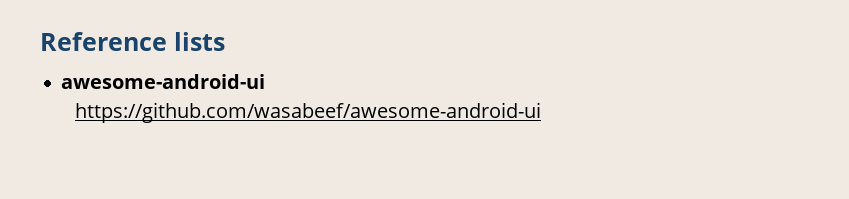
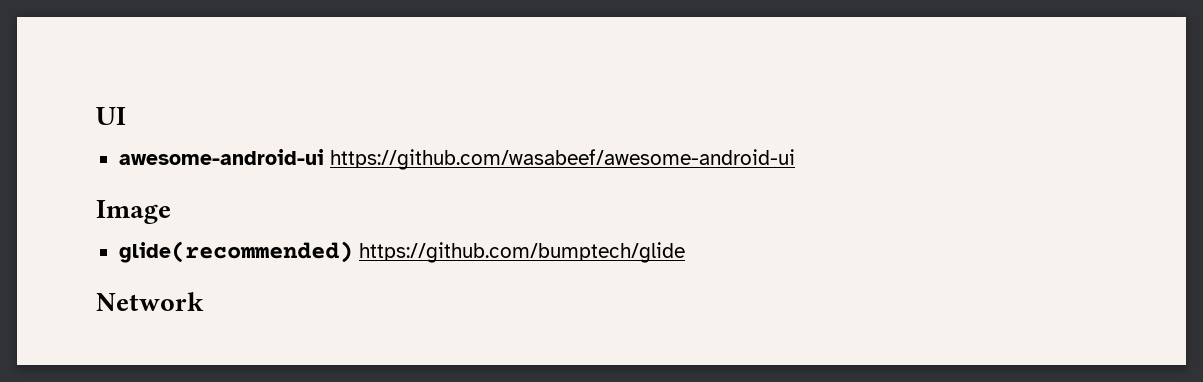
[40,32,225,51] Reference lists -> [96,107,126,125] UI
[74,102,541,123] // https://github.com/wasabeef/awesome-android-ui -> [329,149,795,170] [96,200,171,224] [118,241,685,263] [96,292,204,311] https://github.com/wasabeef/awesome-android-ui // Image // glide(recommended) https://github.com/bumptech/glide // Network

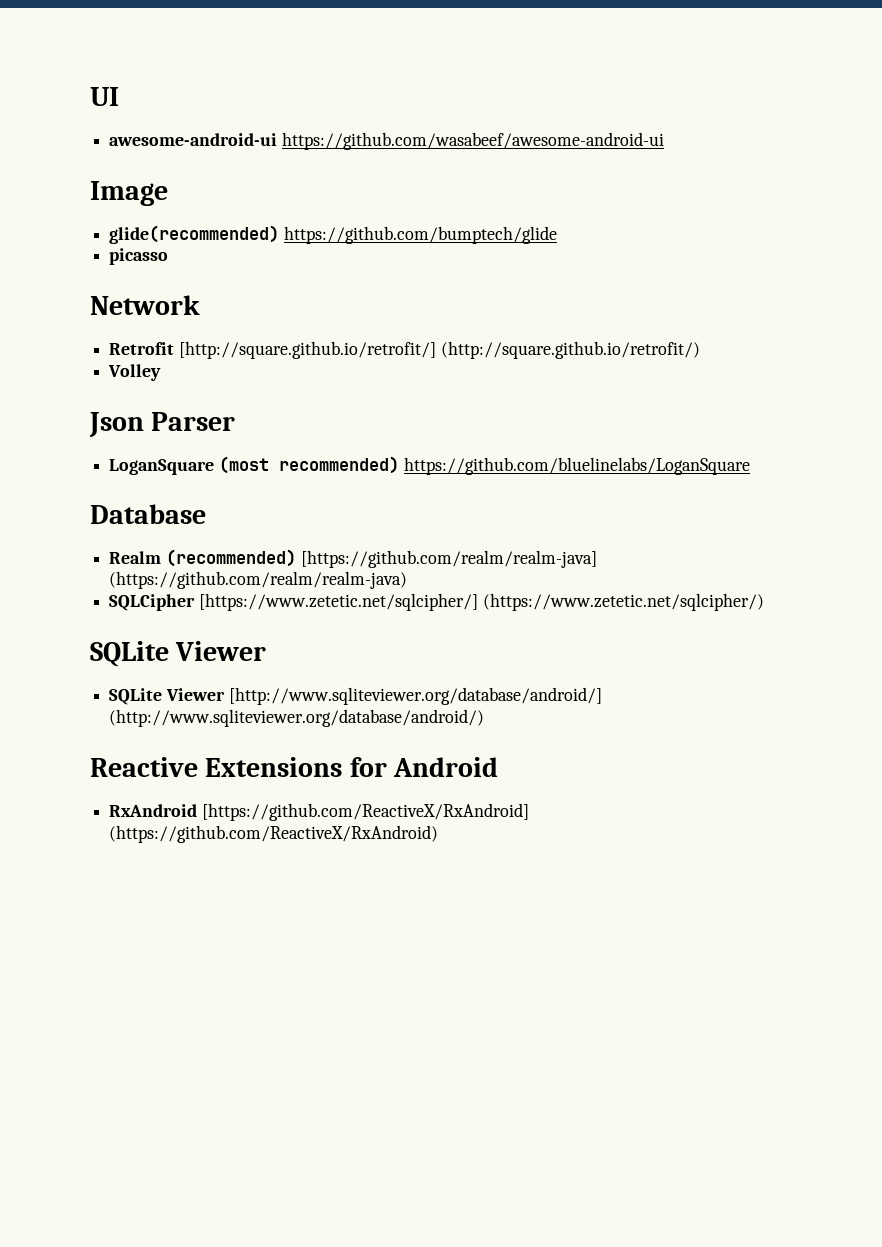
(685, 252) none -> [109,248,169,265] // picasso
(204, 301) none -> [109,341,700,359] [108,364,162,381] [89,412,236,438] [109,456,750,475] [90,504,206,524] [109,549,597,568] [109,571,408,589] [109,593,764,611] [90,641,267,667] [109,687,602,705] [109,709,485,727] [90,757,499,777] [109,803,529,821] [109,825,439,843] // Retrofit [http://square.github.io/retrofit/] (http://square.github.io/retrofit/) // Volley // Json Parser // LoganSquare (most recommended) https://github.com/bluelinelabs/LoganSquare // Database // Realm (recommended) [https://github.com/realm/realm-java] (https://github.com/realm/realm-java) // SQLCipher [https://www.zetetic.net/sqlcipher/] (https://www.zetetic.net/sqlcipher/) // SQLite Viewer // SQLite Viewer [http://www.sqliteviewer.org/database/android/] (http://www.sqliteviewer.org/database/android/) // Reactive Extensions for Android // RxAndroid [https://github.com/ReactiveX/RxAndroid] (https://github.com/ReactiveX/RxAndroid)

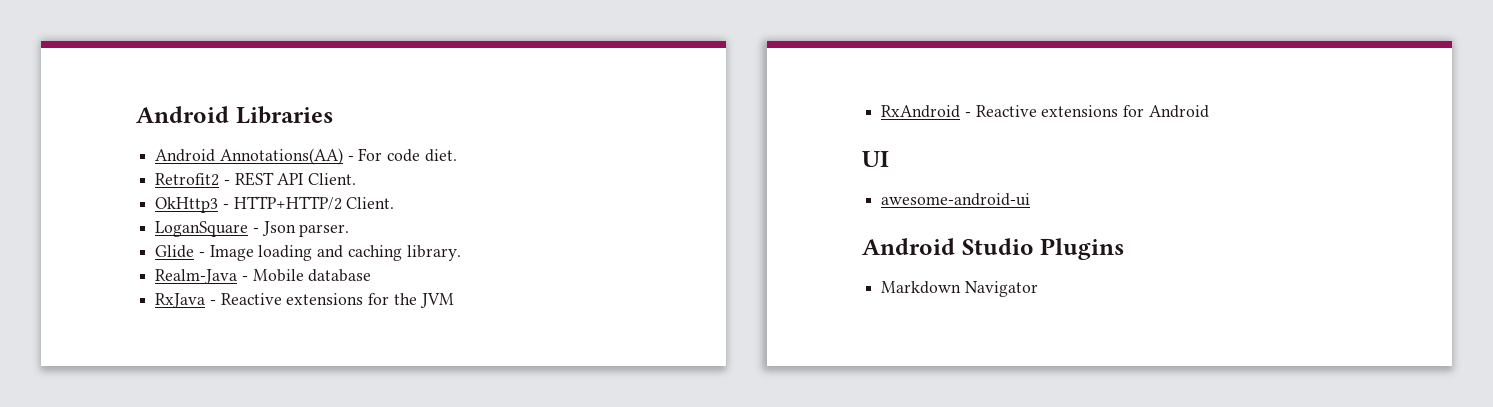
[90,87,119,106] [109,132,664,150] [90,181,168,206] [109,225,557,244] [109,248,169,265] [90,295,200,315] [109,341,700,359] [108,364,162,381] [89,412,236,438] [109,456,750,475] [90,504,206,524] [109,549,597,568] [109,571,408,589] [109,593,764,611] [90,641,267,667] [109,687,602,705] [109,709,485,727] [90,757,499,777] [109,803,529,821] [109,825,439,843] UI // awesome-android-ui https://github.com/wasabeef/awesome-android-ui // Image // glide(recommended) https://github.com/bumptech/glide // picasso // Network // Retrofit [http://square.github.io/retrofit/] (http://square.github.io/retrofit/) // Volley // Json Parser // LoganSquare (most recommended) https://github.com/bluelinelabs/LoganSquare // Database // Realm (recommended) [https://github.com/realm/realm-java] (https://github.com/realm/realm-java) // SQLCipher [https://www.zetetic.net/sqlcipher/] (https://www.zetetic.net/sqlcipher/) // SQLite Viewer // SQLite Viewer [http://www.sqliteviewer.org/database/android/] (http://www.sqliteviewer.org/database/android/) // Reactive Extensions for Android // RxAndroid [https://github.com/ReactiveX/RxAndroid] (https://github.com/ReactiveX/RxAndroid) -> [136,106,333,124] [155,148,457,165] [155,172,357,186] [155,196,395,213] [155,221,350,237] [155,245,461,261] [155,269,372,284] [155,293,454,308] [881,105,1209,118] [862,151,889,167] [881,193,1031,206] [862,238,1125,260] [881,281,1038,297] Android Libraries // Android Annotations(AA) - For code diet. // Retrofit2 - REST API Client. // OkHttp3 - HTTP+HTTP/2 Client. // LoganSquare - Json parser. // Glide - Image loading and caching library. // Realm-Java - Mobile database // RxJava - Reactive extensions for the JVM // RxAndroid - Reactive extensions for Android // UI // awesome-android-ui // Android Studio Plugins // Markdown Navigator

